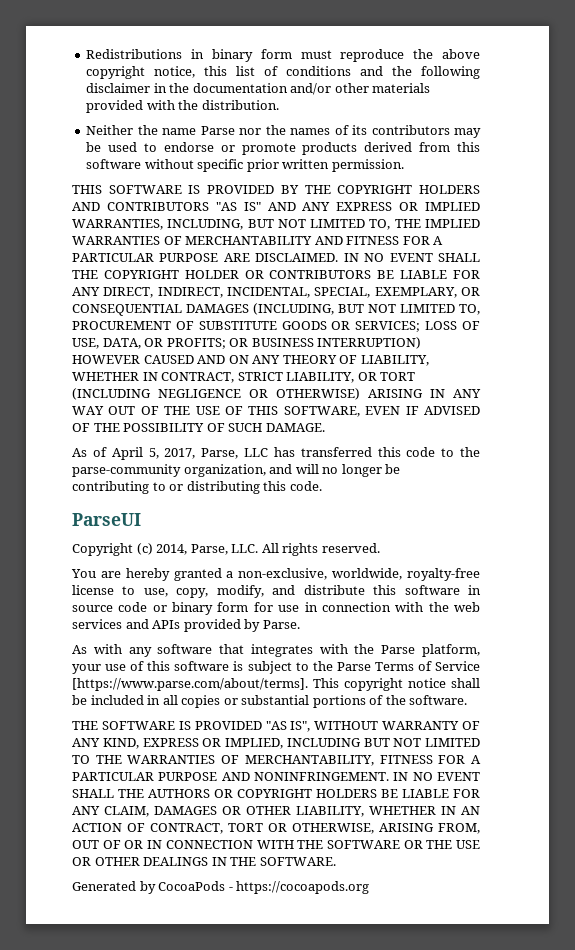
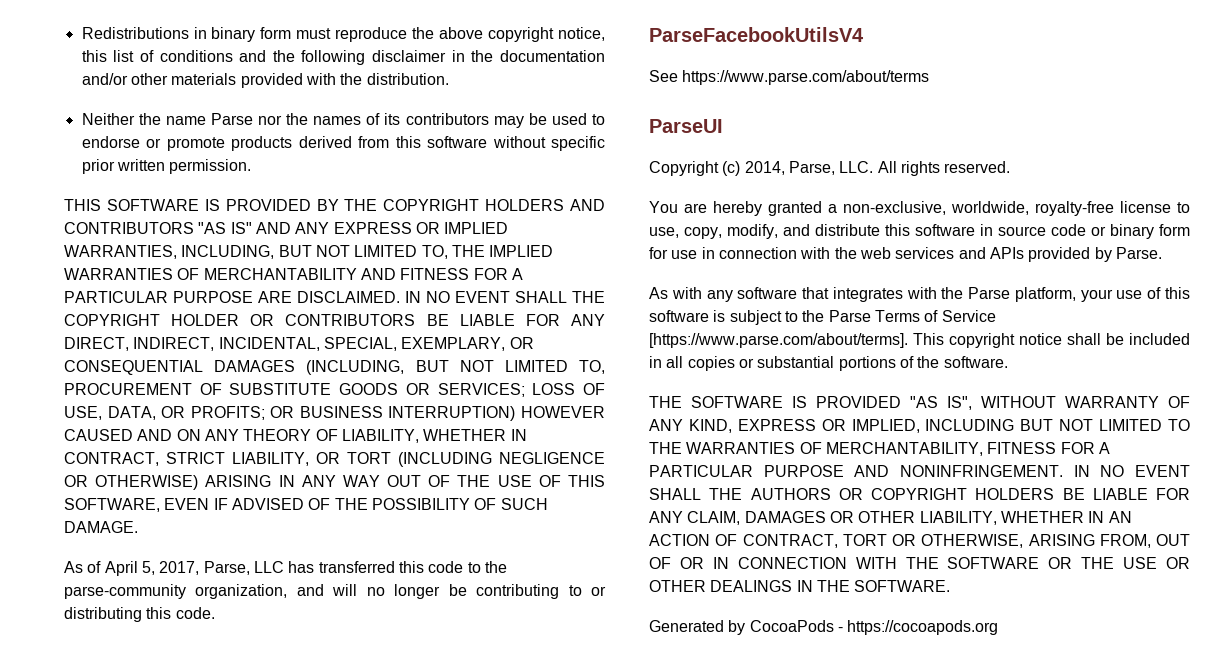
(322, 486) none -> [649,27,864,42] [649,70,930,85] // ParseFacebookUtilsV4 // See https://www.parse.com/about/terms

